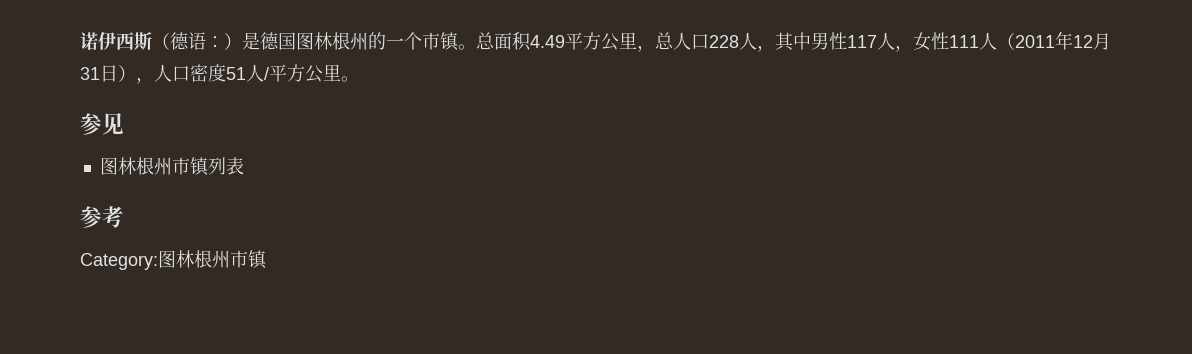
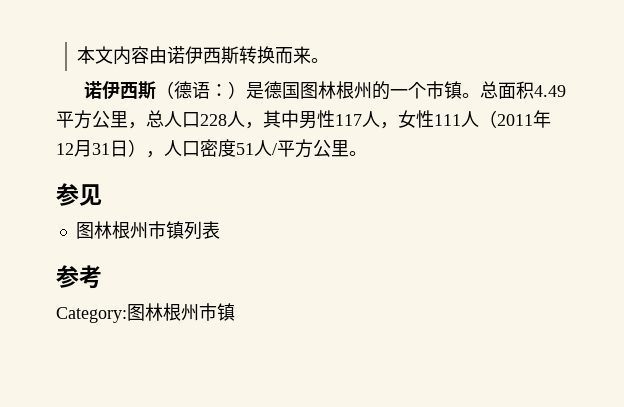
(80, 41) none -> [77,46,330,65] 本文内容由诺伊西斯转换而来。 //

